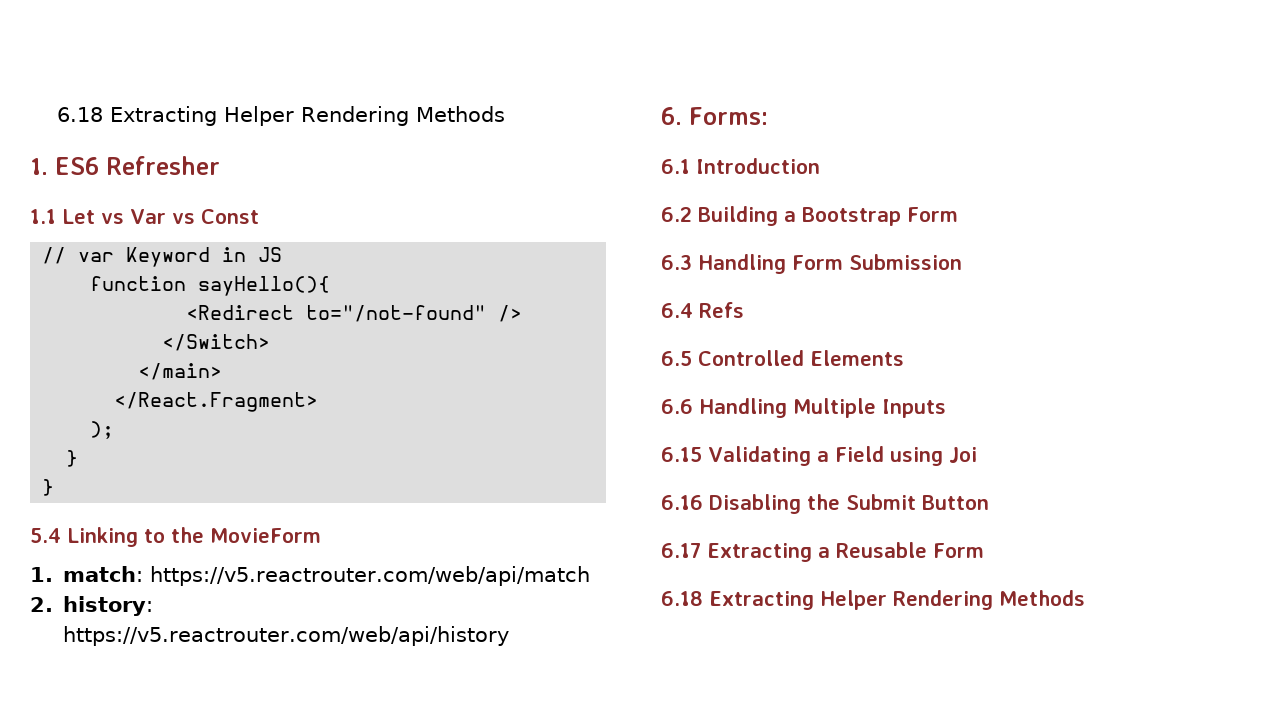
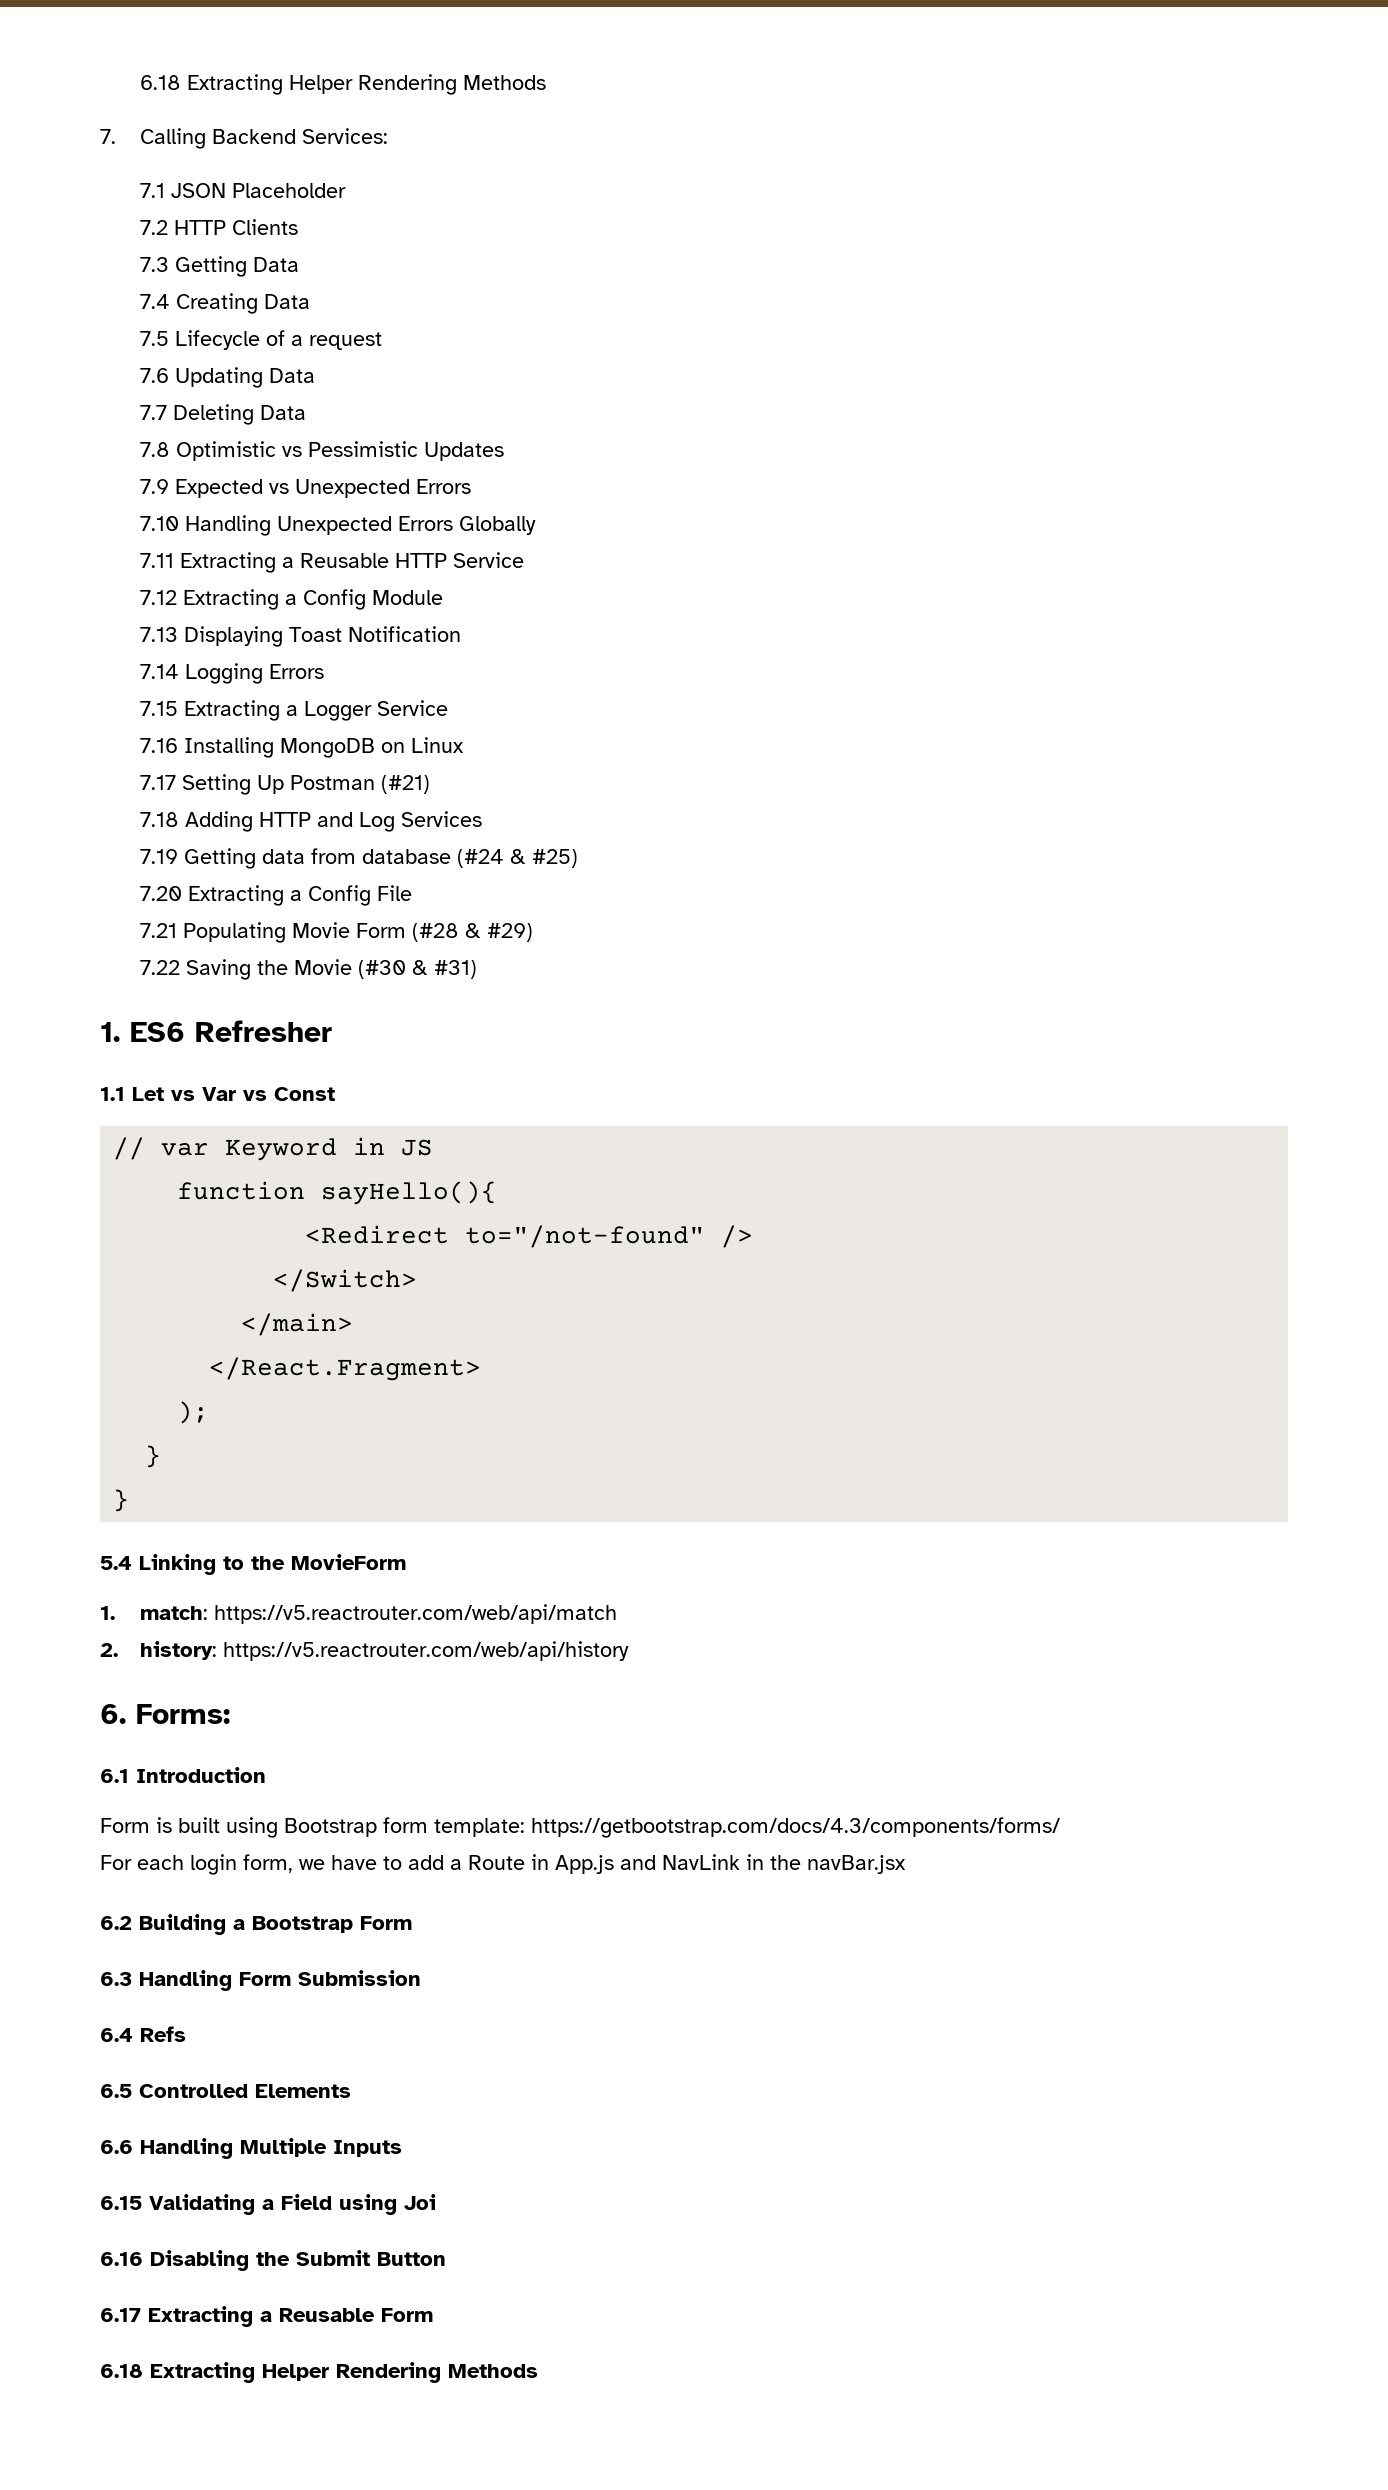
[57,106,506,126] 6.18 Extracting Helper Rendering Methods -> [139,74,546,95] [100,128,388,149] [139,183,346,198] [139,219,298,235] [139,256,299,277] [139,293,310,314] [139,330,382,350] [139,367,315,388] [139,404,306,425] [139,441,504,461] [139,479,471,498] [139,515,536,536] [139,552,524,573] [139,589,443,610] [139,626,461,647] [139,663,324,684] [139,700,448,721] [139,737,464,758] [139,774,430,795] [139,811,482,832] [139,848,578,869] [139,885,412,906] [139,922,533,943] [139,959,477,980] 6.18 Extracting Helper Rendering Methods // 7. Calling Backend Services: // 7.1 JSON Placeholder // 7.2 HTTP Clients // 7.3 Getting Data // 7.4 Creating Data // 7.5 Lifecycle of a request // 7.6 Updating Data // 7.7 Deleting Data // 7.8 Optimistic vs Pessimistic Updates // 7.9 Expected vs Unexpected Errors // 7.10 Handling Unexpected Errors Globally // 7.11 Extracting a Reusable HTTP Service // 7.12 Extracting a Config Module // 7.13 Displaying Toast Notification // 7.14 Logging Errors // 7.15 Extracting a Logger Service // 7.16 Installing MongoDB on Linux // 7.17 Setting Up Postman (#21) // 7.18 Adding HTTP and Log Services // 7.19 Getting data from database (#24 & #25) // 7.20 Extracting a Config File // 7.21 Populating Movie Form (#28 & #29) // 7.22 Saving the Movie (#30 & #31)
(820, 166) none -> [100,1817,1060,1838] [100,1854,906,1875] // Form is built using Bootstrap form template: https://getbootstrap.com/docs/4.3/components/forms/ // For each login form, we have to add a Route in App.js and NavLink in the navBar.jsx

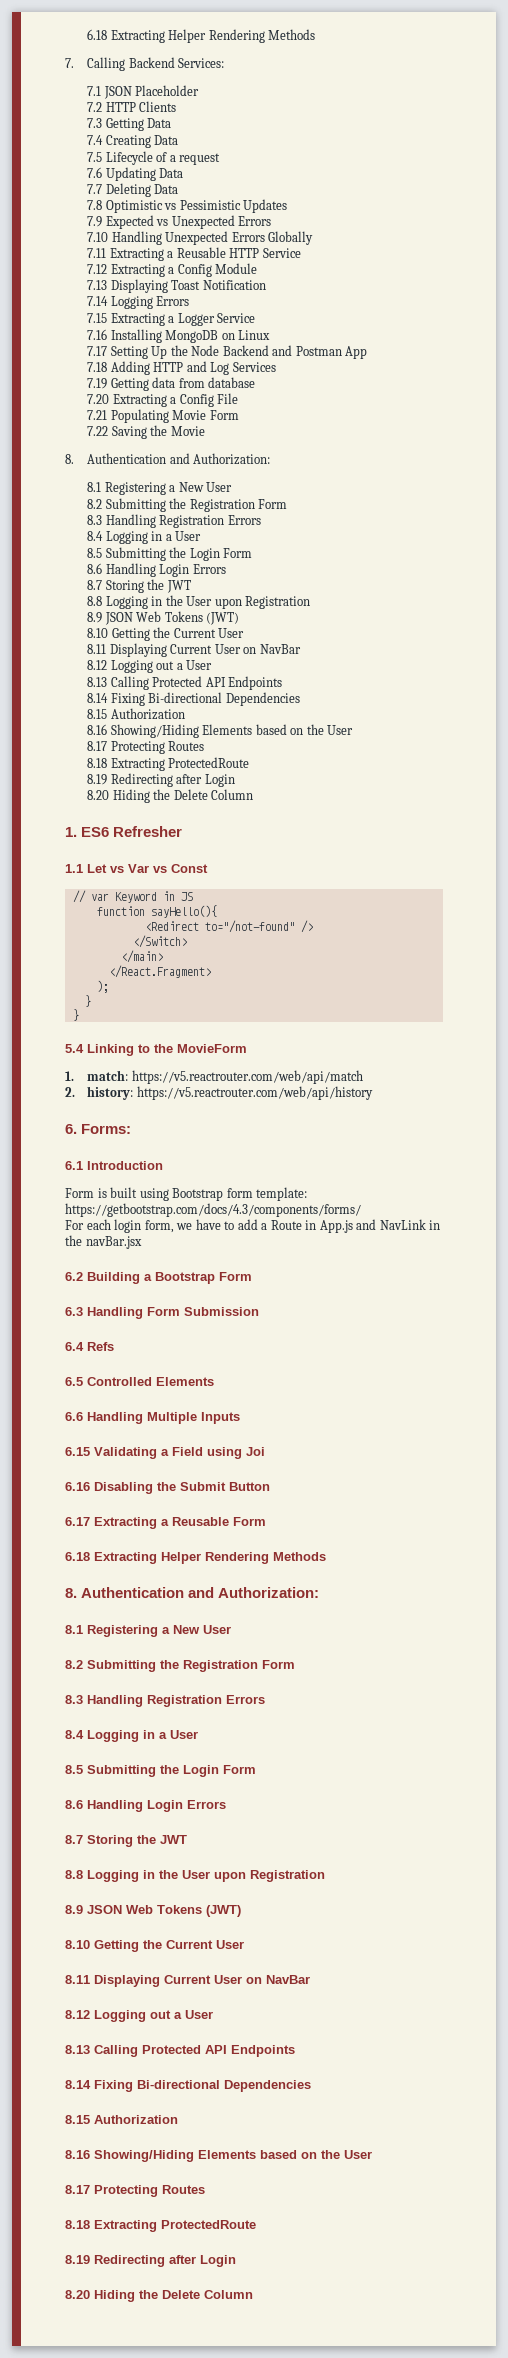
[289,775,430,794] Postman (#21) -> [170,345,368,359] the Node Backend and Postman App
[456,849,578,868] (#24 & #25) -> (256, 382) none
[411,923,533,942] (#28 & #29) -> (239, 415) none
[357,960,477,979] (#30 & #31) -> [65,453,271,465] [87,482,233,495] [87,498,288,512] [87,514,261,528] [87,531,202,544] [87,547,253,561] [87,563,226,577] [87,579,191,593] [87,595,311,609] [87,611,240,625] [87,627,245,641] [87,643,301,657] [87,660,213,673] [87,676,283,690] [87,692,300,706] [87,708,185,720] [87,724,354,738] [87,741,205,754] [87,757,250,771] [87,773,235,787] [87,789,254,803] // 8. Authentication and Authorization: // 8.1 Registering a New User // 8.2 Submitting the Registration Form // 8.3 Handling Registration Errors // 8.4 Logging in a User // 8.5 Submitting the Login Form // 8.6 Handling Login Errors // 8.7 Storing the JWT // 8.8 Logging in the User upon Registration // 8.9 JSON Web Tokens (JWT) // 8.10 Getting the Current User // 8.11 Displaying Current User on NavBar // 8.12 Logging out a User // 8.13 Calling Protected API Endpoints // 8.14 Fixing Bi-directional Dependencies // 8.15 Authorization // 8.16 Showing/Hiding Elements based on the User // 8.17 Protecting Routes // 8.18 Extracting ProtectedRoute // 8.19 Redirecting after Login // 8.20 Hiding the Delete Column
(538, 2371) none -> [65,1587,320,1598] [65,1625,231,1637] [65,1660,295,1672] [65,1695,265,1707] [65,1730,198,1742] [65,1765,256,1777] [65,1800,226,1812] [65,1835,187,1847] [65,1870,325,1882] [65,1905,241,1917] [65,1940,244,1952] [65,1975,310,1987] [65,2010,213,2022] [65,2045,295,2057] [65,2080,311,2092] [65,2115,178,2124] [65,2150,372,2162] [65,2185,205,2197] [65,2220,256,2232] [65,2255,236,2267] [65,2290,253,2302] // 8. Authentication and Authorization: // 8.1 Registering a New User // 8.2 Submitting the Registration Form // 8.3 Handling Registration Errors // 8.4 Logging in a User // 8.5 Submitting the Login Form // 8.6 Handling Login Errors // 8.7 Storing the JWT // 8.8 Logging in the User upon Registration // 8.9 JSON Web Tokens (JWT) // 8.10 Getting the Current User // 8.11 Displaying Current User on NavBar // 8.12 Logging out a User // 8.13 Calling Protected API Endpoints // 8.14 Fixing Bi-directional Dependencies // 8.15 Authorization // 8.16 Showing/Hiding Elements based on the User // 8.17 Protecting Routes // 8.18 Extracting ProtectedRoute // 8.19 Redirecting after Login // 8.20 Hiding the Delete Column

